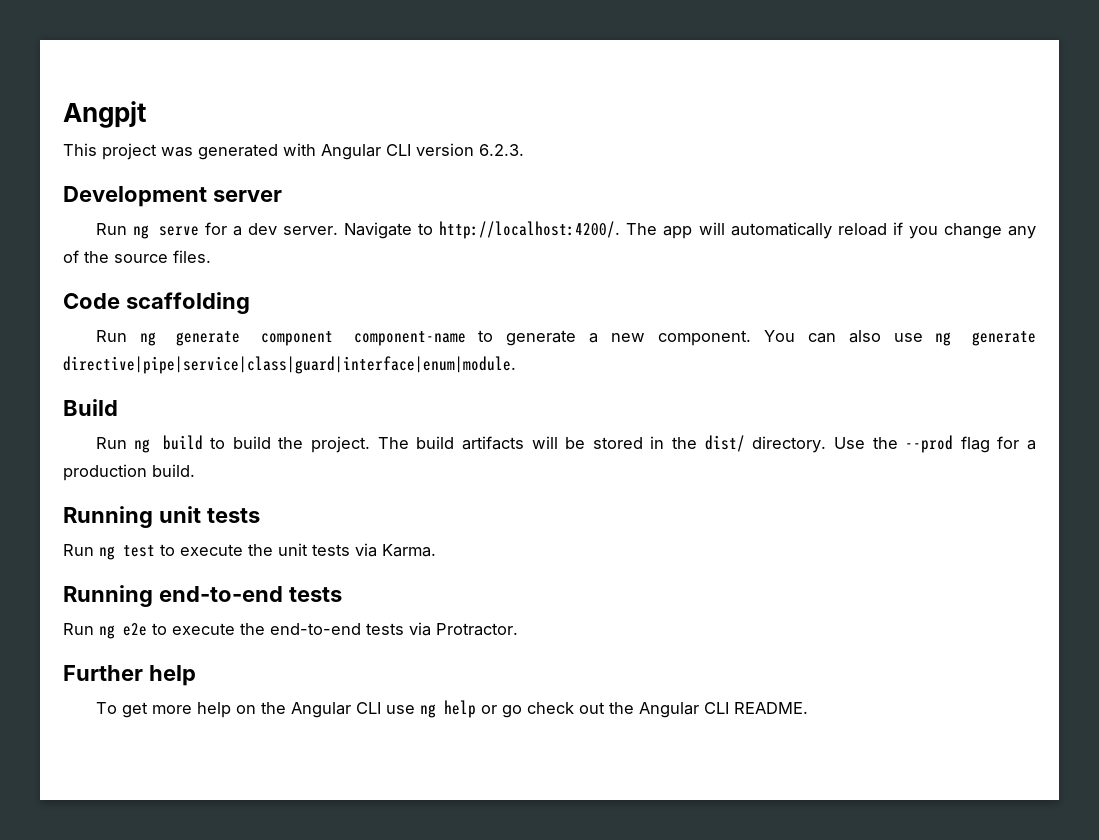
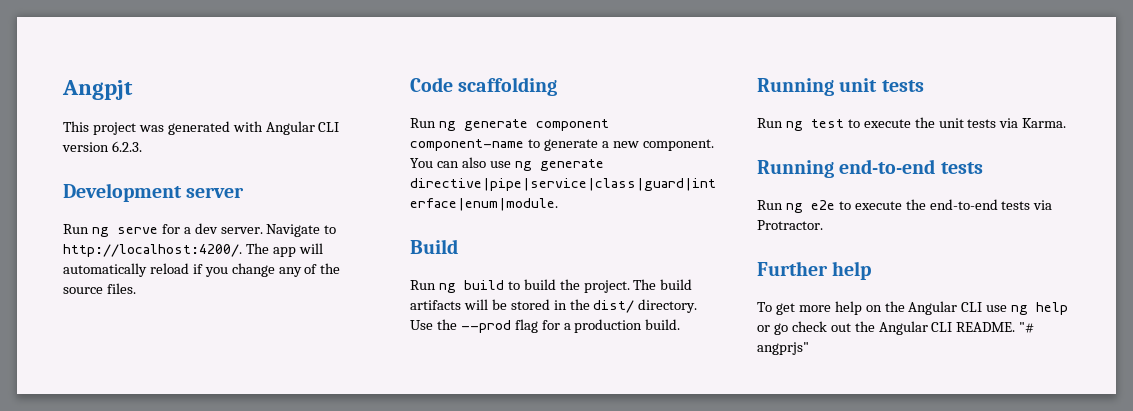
(808, 708) none -> [1019,322,1035,333] [757,342,809,355] "# angprjs"

